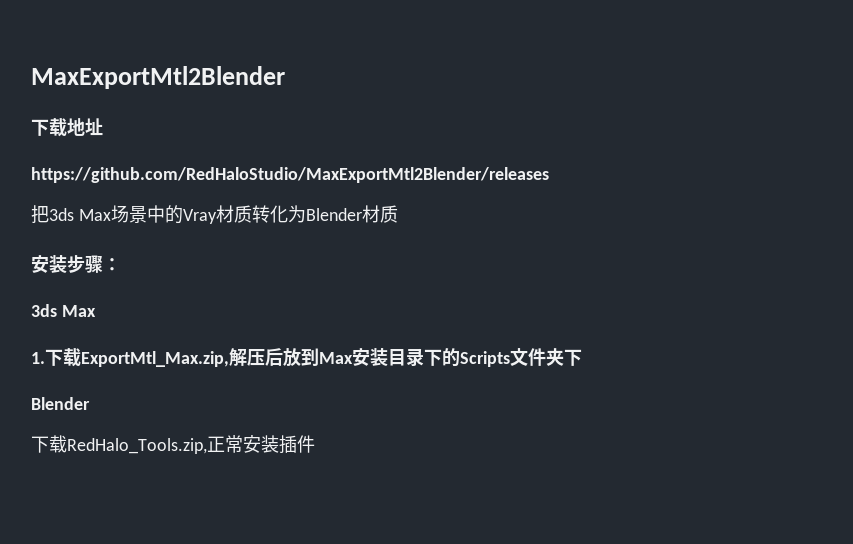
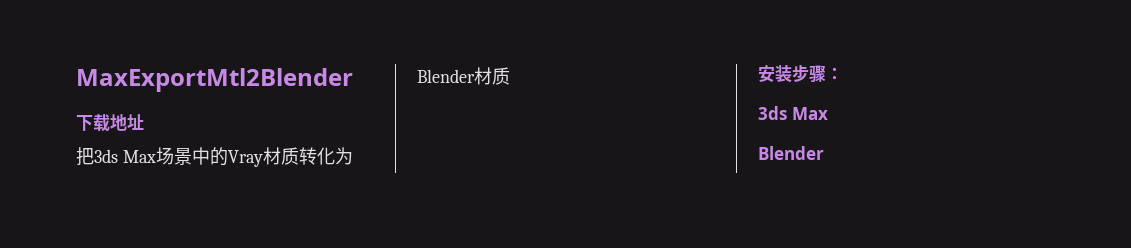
[31,167,549,183] // https://github.com/RedHaloStudio/MaxExportMtl2Blender/releases -> (144, 122) none
[31,348,582,367] [31,397,90,410] [31,435,315,454] 1.下载ExportMtl_Max.zip,解压后放到Max安装目录下的Scripts文件夹下 // Blender // 下载RedHalo_Tools.zip,正常安装插件 -> [758,146,824,160] Blender

